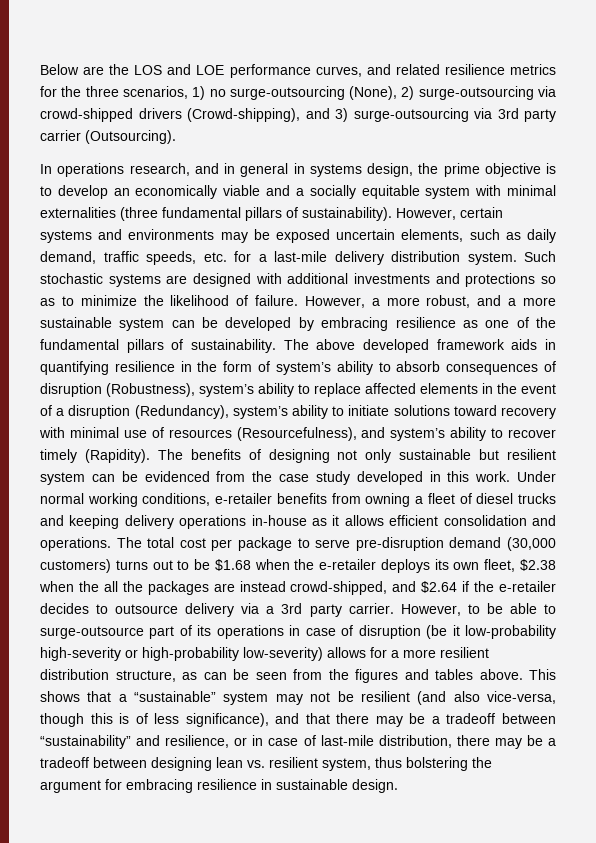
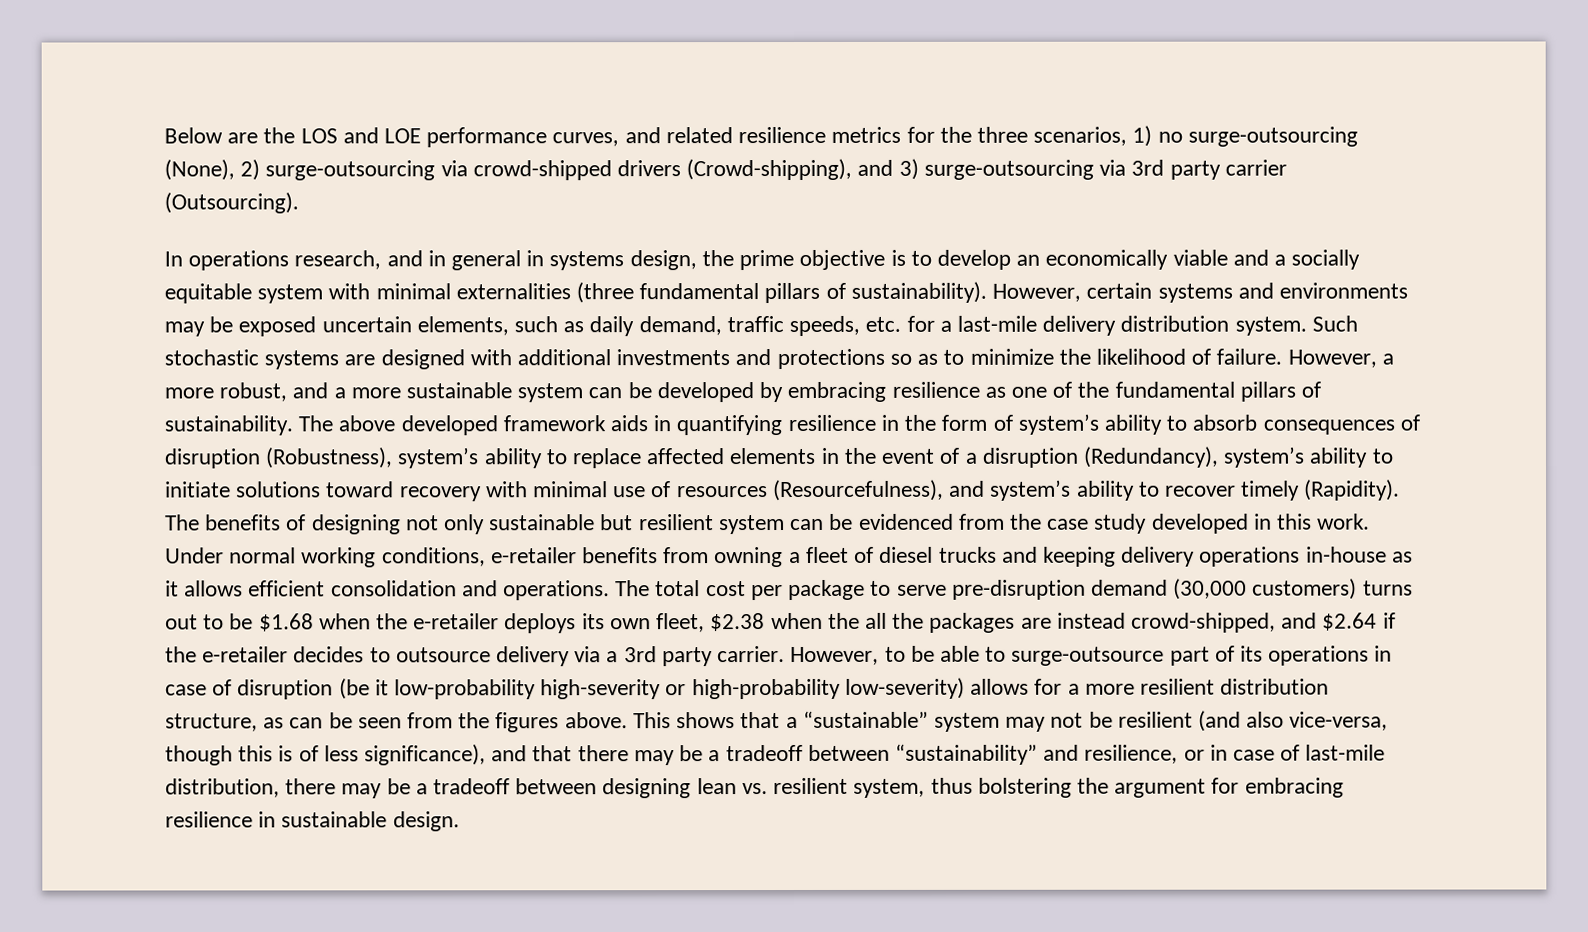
[404,669,473,680] and tables -> (560, 722) none

